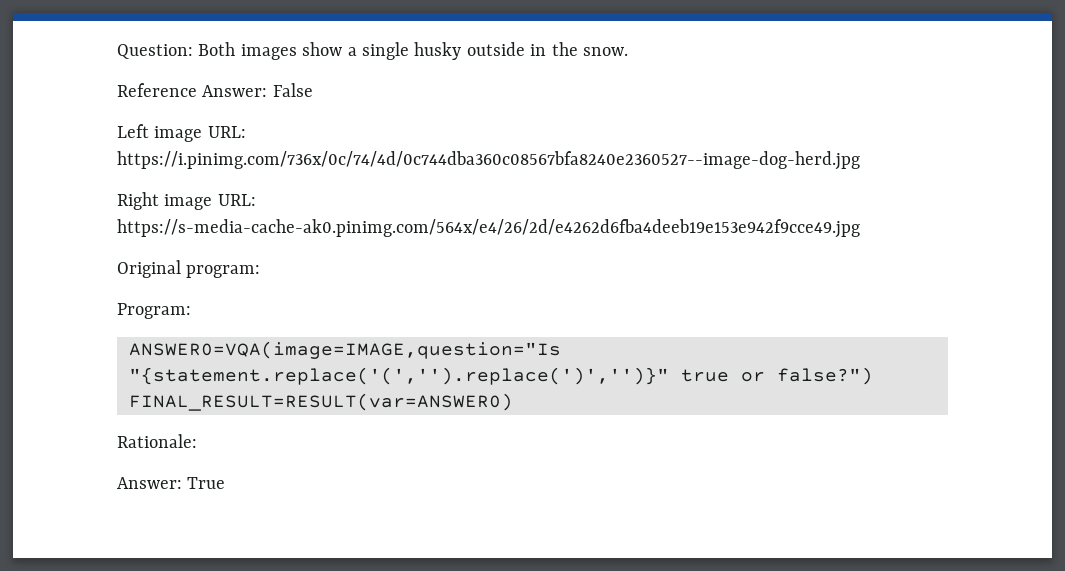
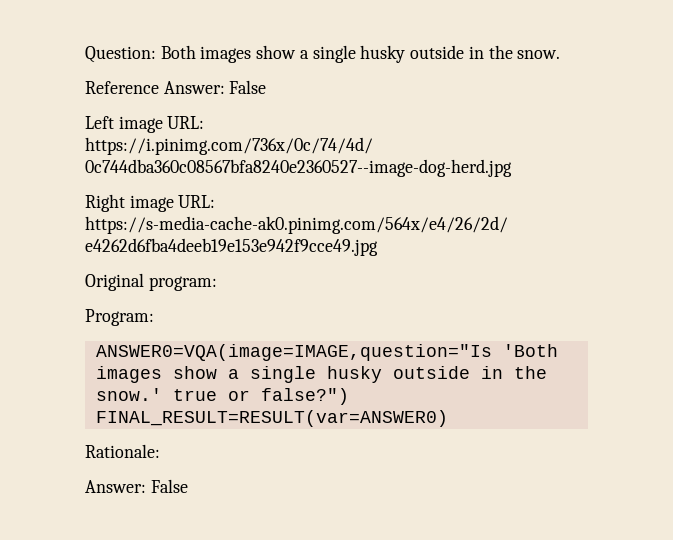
[129,367,669,385] "{statement.replace('(','').replace(')','')}" -> [502,344,558,357] [95,366,547,383] [95,388,162,401] 'Both images show a single husky outside in the snow.'
[187,477,226,489] True -> [150,479,188,493] False

